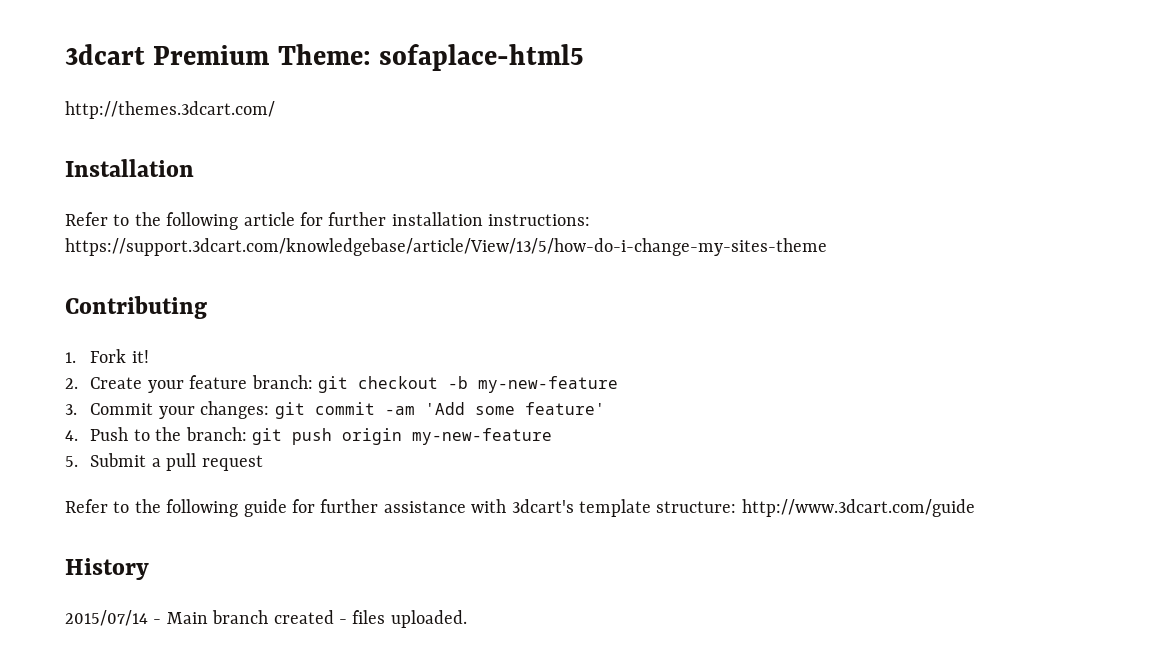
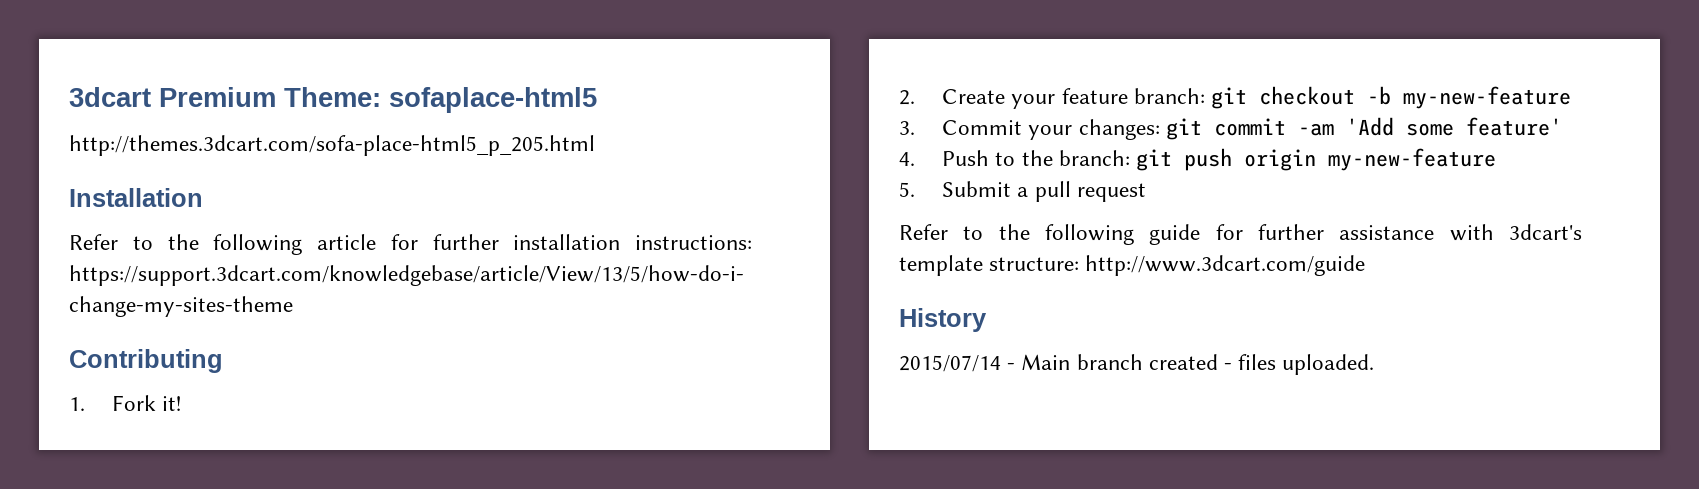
[65,101,275,119] http://themes.3dcart.com/ -> [69,135,595,156] http://themes.3dcart.com/sofa-place-html5_p_205.html

